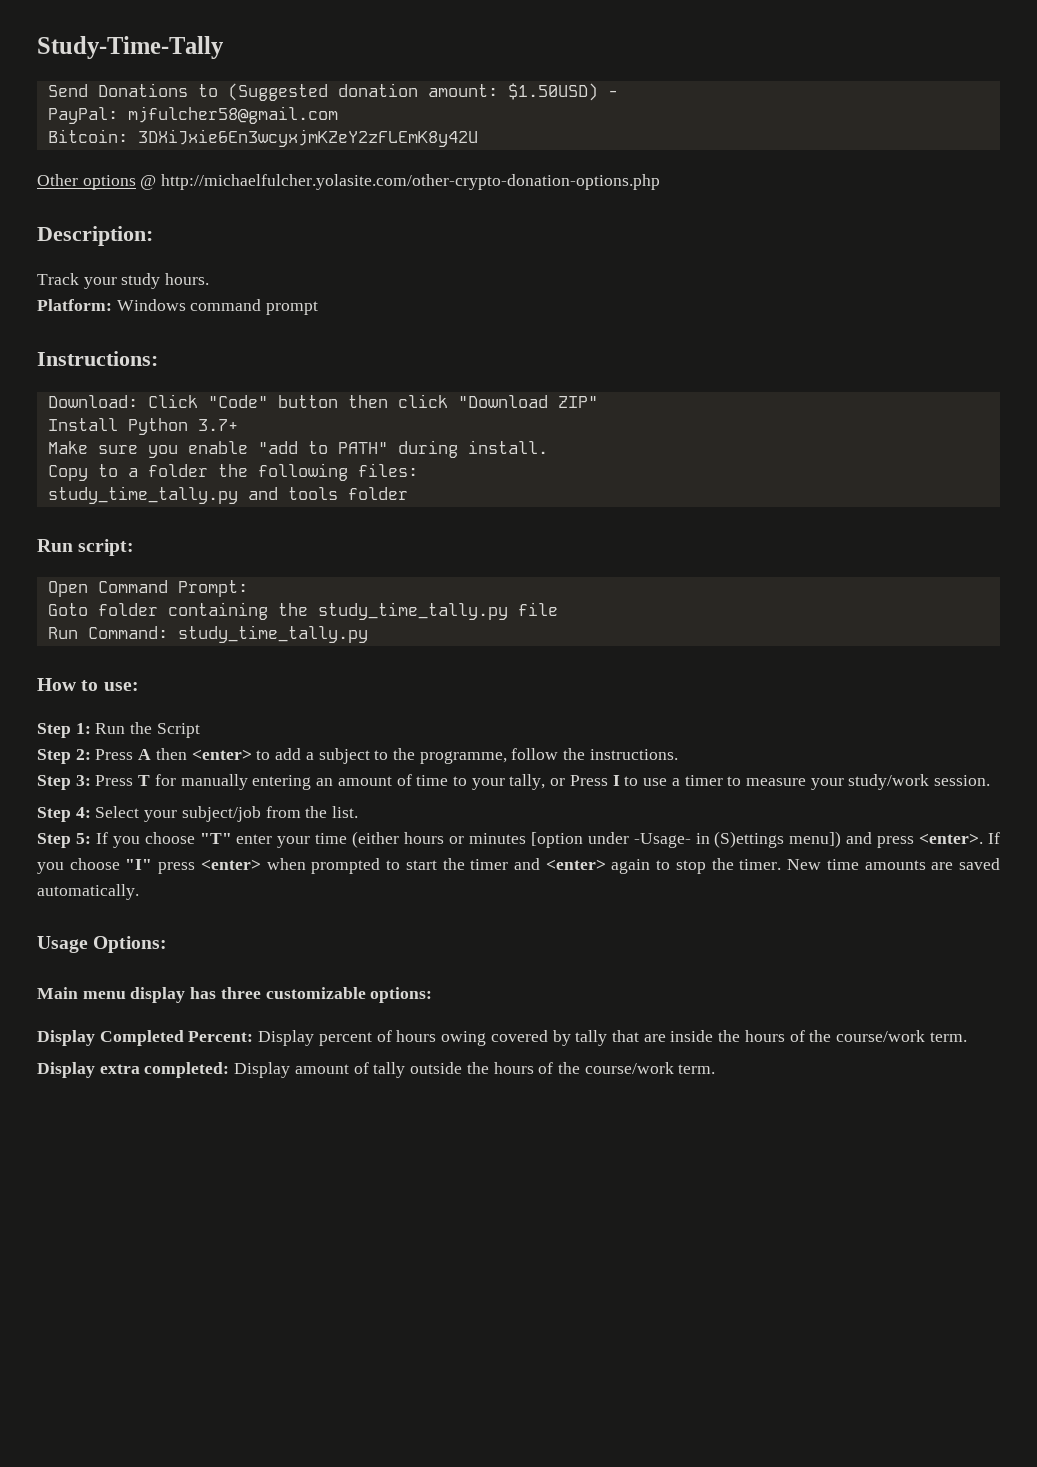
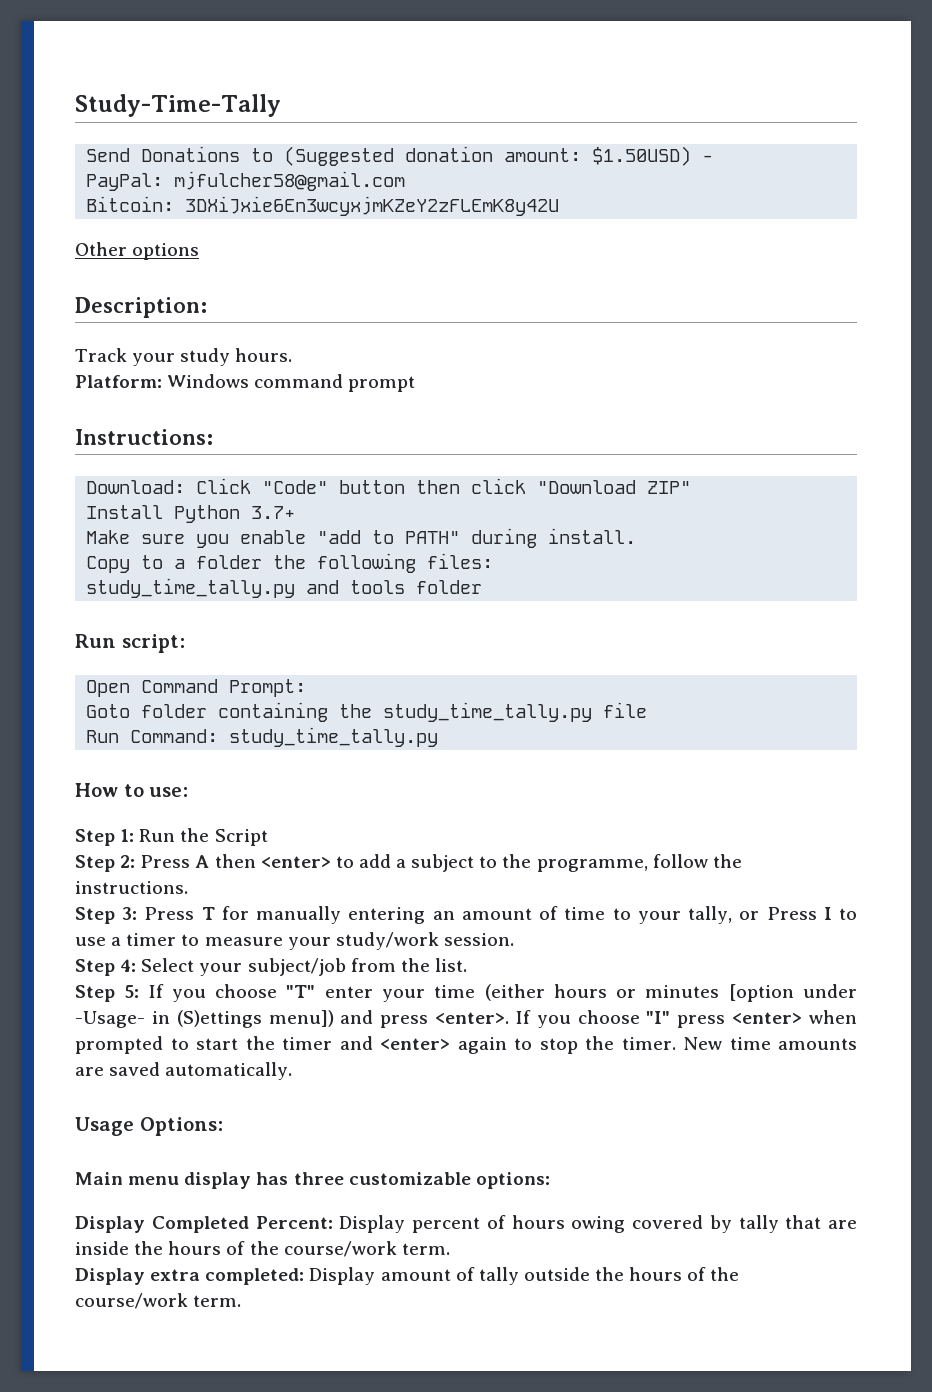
[140,174,661,190] @ http://michaelfulcher.yolasite.com/other-crypto-donation-options.php -> (200, 251) none

